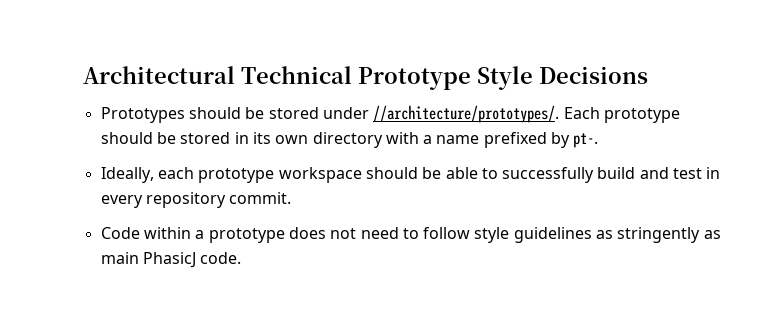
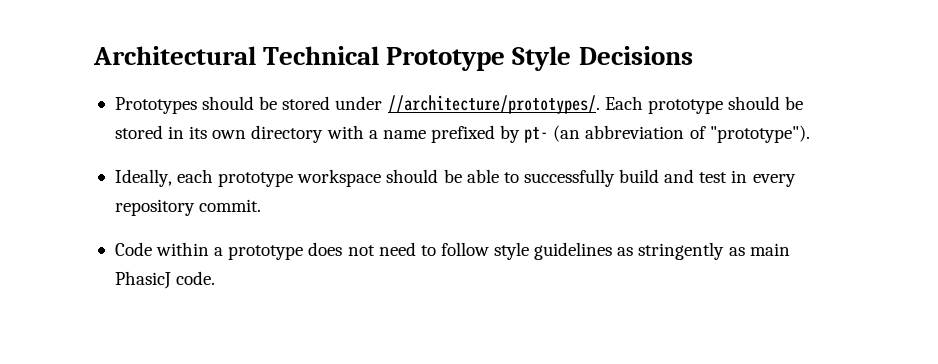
[573,133,599,148] pt-. -> [524,125,810,143] pt- (an abbreviation of "prototype").

